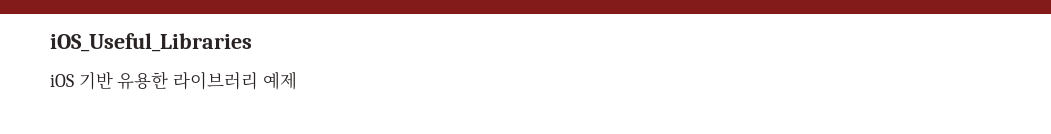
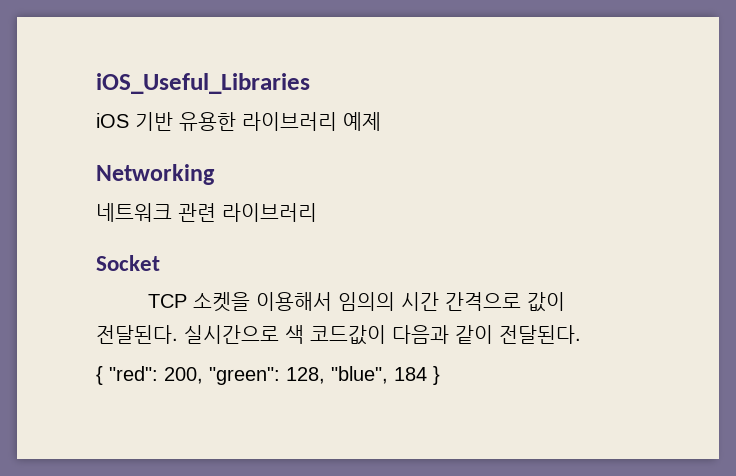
(297, 80) none -> [96,164,215,185] [96,203,317,222] [96,255,160,271] [147,292,565,312] [96,325,581,345] [96,366,440,385] // Networking // 네트워크 관련 라이브러리 // Socket // TCP 소켓을 이용해서 임의의 시간 간격으로 값이 전달된다. 실시간으로 색 코드값이 다음과 같이 전달된다. // { "red": 200, "green": 128, "blue", 184 }

